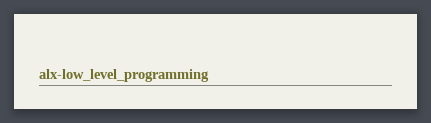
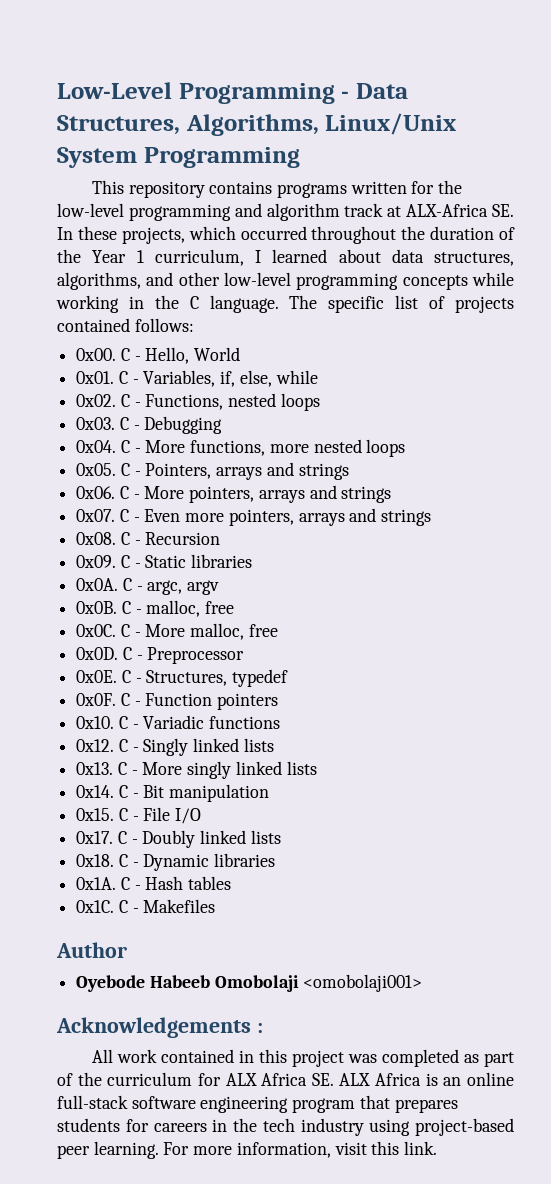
[39,69,209,82] alx-low_level_programming -> [57,82,408,104] [57,113,457,136] [57,147,300,168] [91,180,463,198] [57,203,514,221] [57,226,515,244] [57,249,514,266] [57,272,514,290] [56,295,515,313] [57,318,194,332] [76,347,241,364] [76,370,318,387] [76,393,320,411] [76,416,223,434] [76,439,406,457] [76,462,349,480] [76,485,392,503] [76,508,432,526] [76,532,221,545] [76,554,253,568] [76,578,220,595] [76,600,235,617] [76,623,278,640] [76,647,245,664] [76,669,289,687] [76,693,279,710] [76,715,281,729] [76,738,274,756] [76,761,317,779] [76,784,270,802] [76,807,202,824] [76,830,281,848] [76,853,276,871] [76,876,232,890] [76,899,216,913] [56,942,127,958] [76,974,423,992] [56,1017,263,1038] [91,1049,515,1067] [57,1072,514,1086] [57,1095,458,1113] [57,1118,514,1136] [57,1141,438,1159] Low-Level Programming - Data Structures, Algorithms, Linux/Unix System Programming // This repository contains programs written for the low-level programming and algorithm track at ALX-Africa SE. In these projects, which occurred throughout the duration of the Year 1 curriculum, I learned about data structures, algorithms, and other low-level programming concepts while working in the C language. The specific list of projects contained follows: // 0x00. C - Hello, World // 0x01. C - Variables, if, else, while // 0x02. C - Functions, nested loops // 0x03. C - Debugging // 0x04. C - More functions, more nested loops // 0x05. C - Pointers, arrays and strings // 0x06. C - More pointers, arrays and strings // 0x07. C - Even more pointers, arrays and strings // 0x08. C - Recursion // 0x09. C - Static libraries // 0x0A. C - argc, argv // 0x0B. C - malloc, free // 0x0C. C - More malloc, free // 0x0D. C - Preprocessor // 0x0E. C - Structures, typedef // 0x0F. C - Function pointers // 0x10. C - Variadic functions // 0x12. C - Singly linked lists // 0x13. C - More singly linked lists // 0x14. C - Bit manipulation // 0x15. C - File I/O // 0x17. C - Doubly linked lists // 0x18. C - Dynamic libraries // 0x1A. C - Hash tables // 0x1C. C - Makefiles // Author // Oyebode Habeeb Omobolaji <omobolaji001> // Acknowledgements : // All work contained in this project was completed as part of the curriculum for ALX Africa SE. ALX Africa is an online full-stack software engineering program that prepares students for careers in the tech industry using project-based peer learning. For more information, visit this link.

